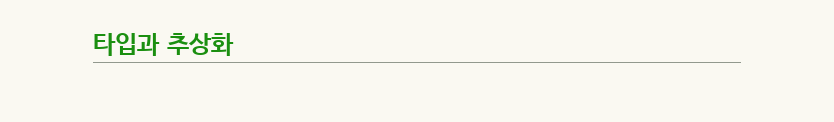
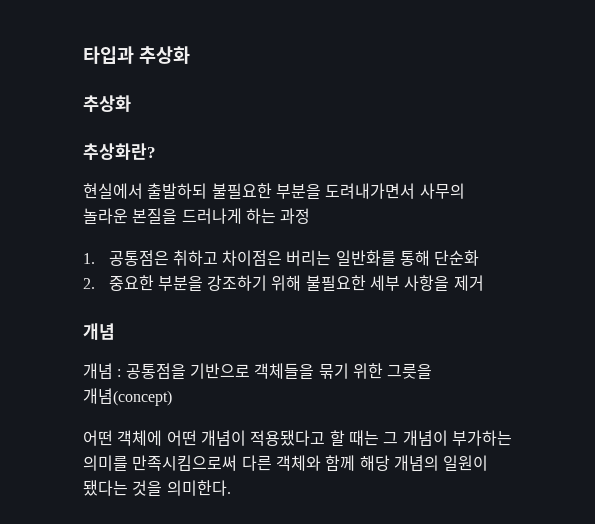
(234, 44) none -> [83,95,131,112] [83,143,156,160] [83,183,465,199] [83,208,311,224] [83,250,480,266] [83,275,484,291] [83,323,115,340] [83,363,433,379] [83,388,172,406] [83,430,512,446] [83,455,489,471] [83,480,231,496] // 추상화 // 추상화란? // 현실에서 출발하되 불필요한 부분을 도려내가면서 사무의 놀라운 본질을 드러나게 하는 과정 // 1. 공통점은 취하고 차이점은 버리는 일반화를 통해 단순화 // 2. 중요한 부분을 강조하기 위해 불필요한 세부 사항을 제거 // 개념 // 개념 : 공통점을 기반으로 객체들을 묶기 위한 그릇을 개념(concept) // 어떤 객체에 어떤 개념이 적용됐다고 할 때는 그 개념이 부가하는 의미를 만족시킴으로써 다른 객체와 함께 해당 개념의 일원이 됐다는 것을 의미한다.

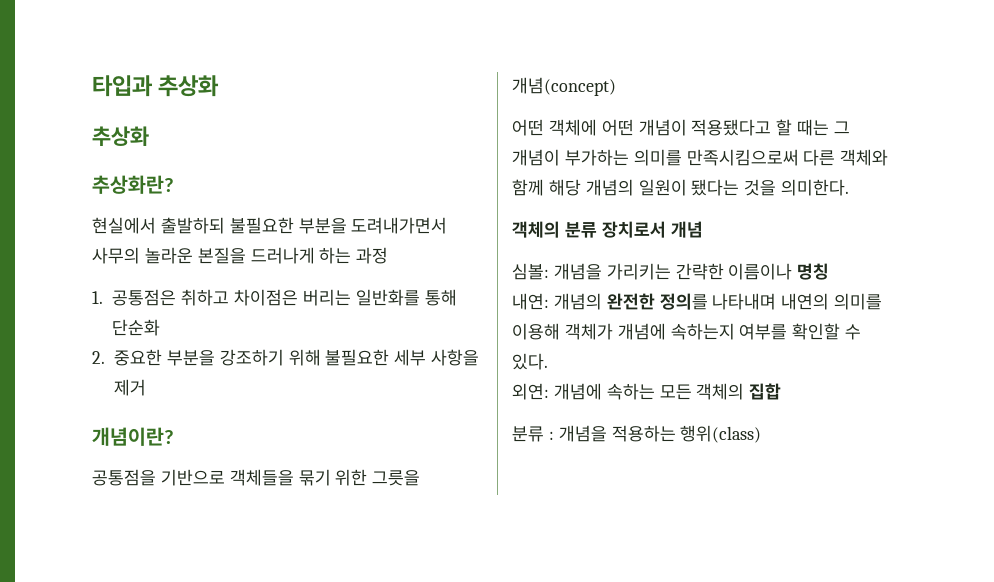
[83,323,115,340] [83,363,122,379] 개념 // 개념 : -> [92,427,174,446] 개념이란? //
(231, 488) none -> [512,221,703,238] [512,263,830,280] [512,293,883,310] [512,323,862,340] [512,353,548,370] [512,383,782,400] [512,425,762,443] // 객체의 분류 장치로서 개념 // 심볼: 개념을 가리키는 간략한 이름이나 명칭 // 내연: 개념의 완전한 정의를 나타내며 내연의 의미를 이용해 객체가 개념에 속하는지 여부를 확인할 수 있다. // 외연: 개념에 속하는 모든 객체의 집합 // 분류 : 개념을 적용하는 행위(class)

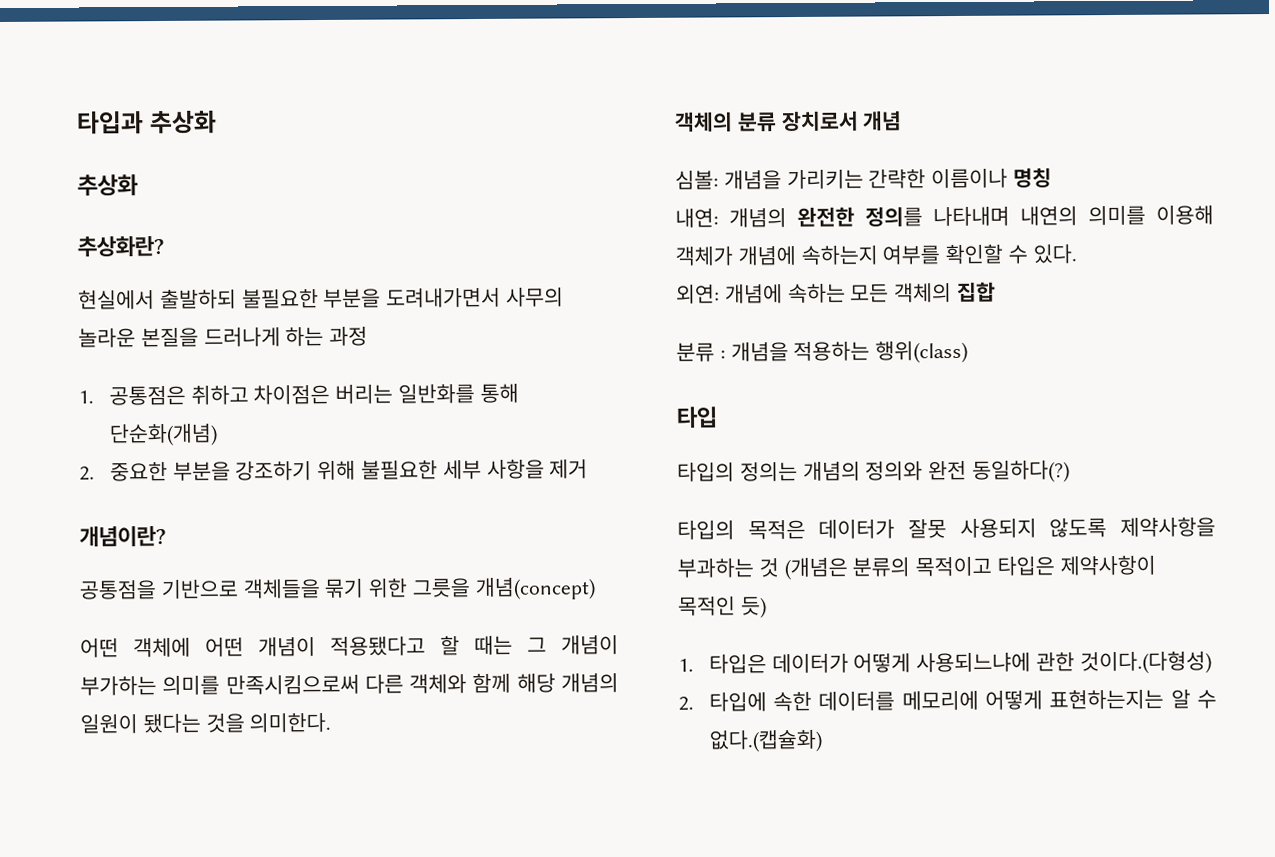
[112,319,161,336] 단순화 -> [108,423,218,447] 단순화(개념)
(762, 434) none -> [676,406,718,429] [677,460,1071,483] [677,516,1216,540] [677,554,1156,581] [678,596,767,619] [678,650,1212,675] [678,689,1217,712] [708,729,823,753] // 타입 // 타입의 정의는 개념의 정의와 완전 동일하다(?) // 타입의 목적은 데이터가 잘못 사용되지 않도록 제약사항을 부과하는 것 (개념은 분류의 목적이고 타입은 제약사항이 목적인 듯) // 1. 타입은 데이터가 어떻게 사용되느냐에 관한 것이다.(다형성) // 2. 타입에 속한 데이터를 메모리에 어떻게 표현하는지는 알 수 없다.(캡슐화)

